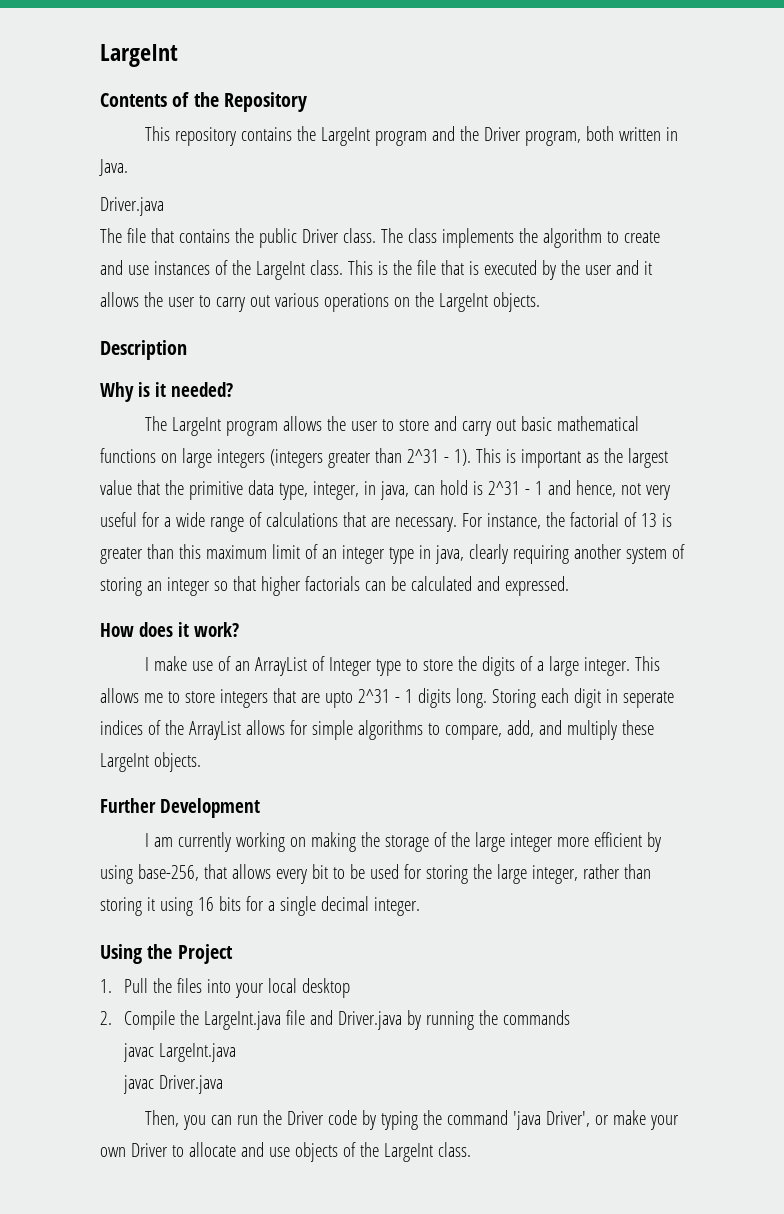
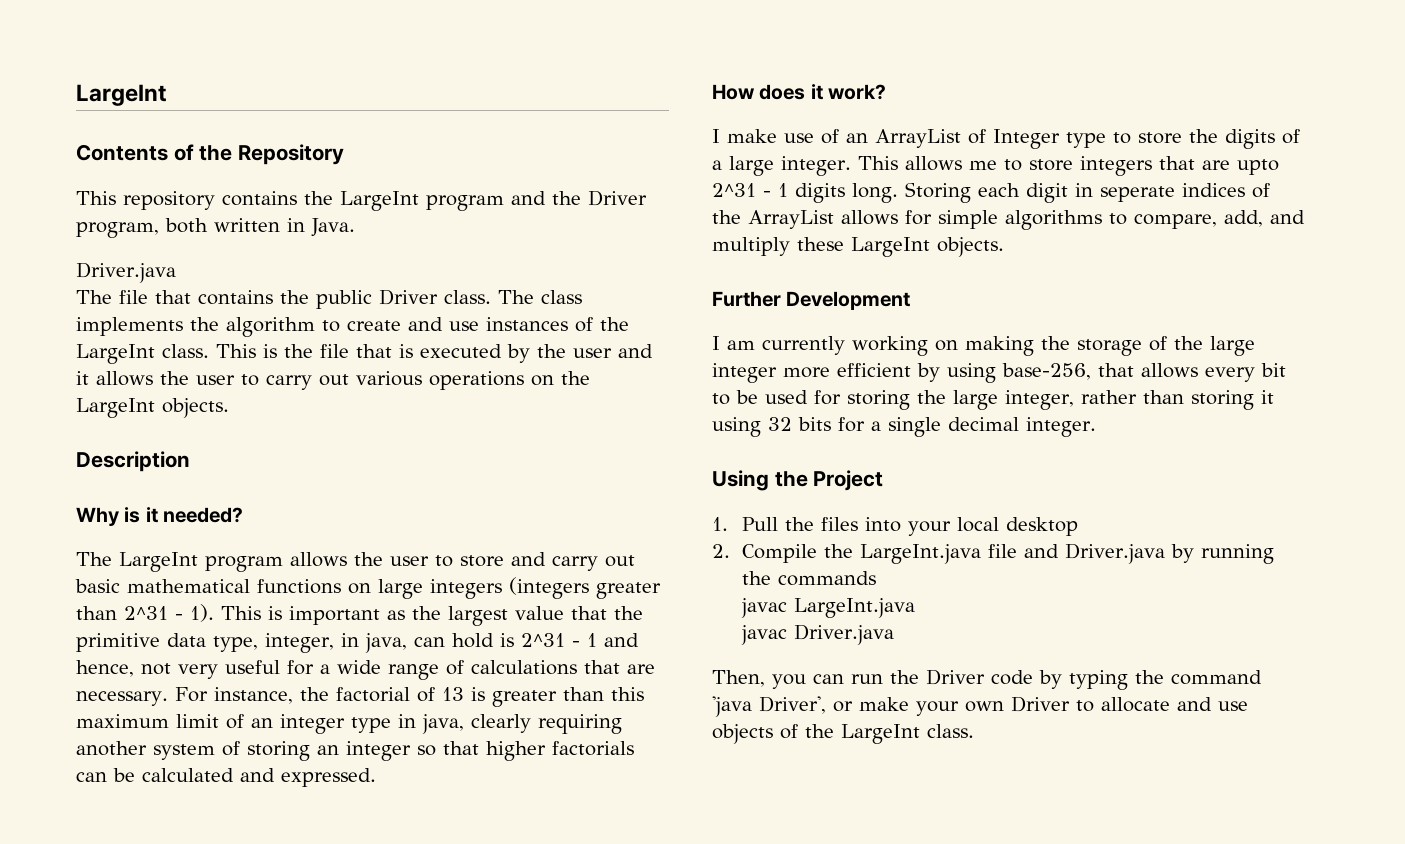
[197,897,214,911] 16 -> [768,417,792,431] 32

